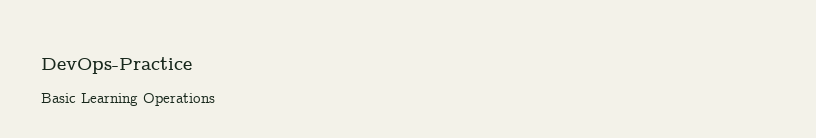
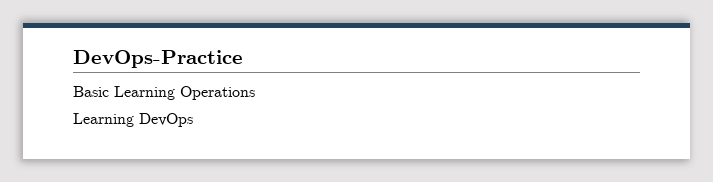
(215, 99) none -> [73,113,193,127] // Learning DevOps

